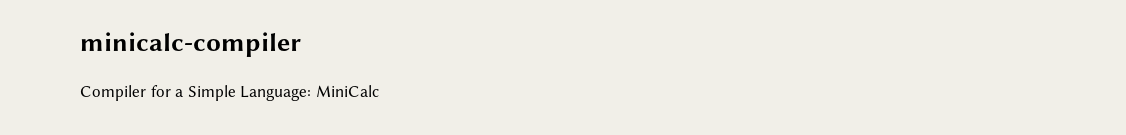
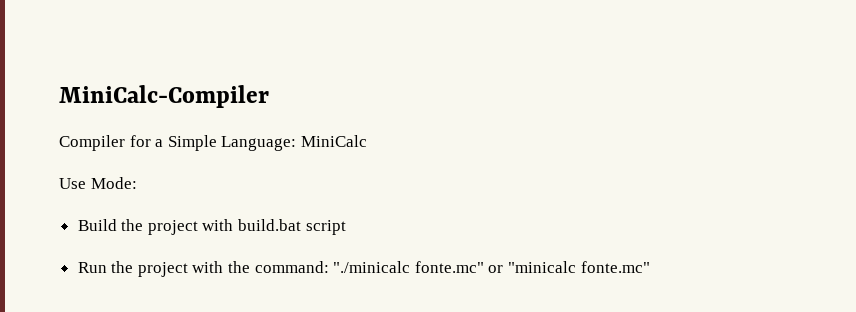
[80,32,301,57] minicalc-compiler -> [59,85,269,108] MiniCalc-Compiler
(379, 91) none -> [59,177,137,189] [77,219,346,235] [77,261,650,277] // Use Mode: // Build the project with build.bat script // Run the project with the command: "./minicalc fonte.mc" or "minicalc fonte.mc"

